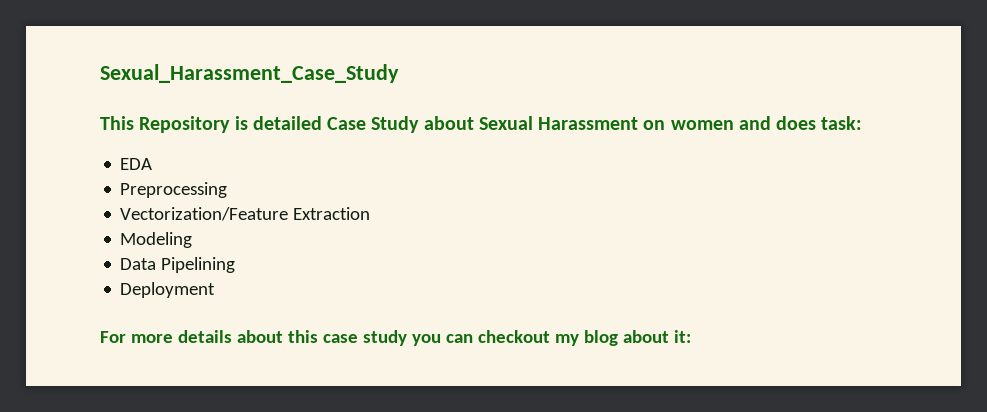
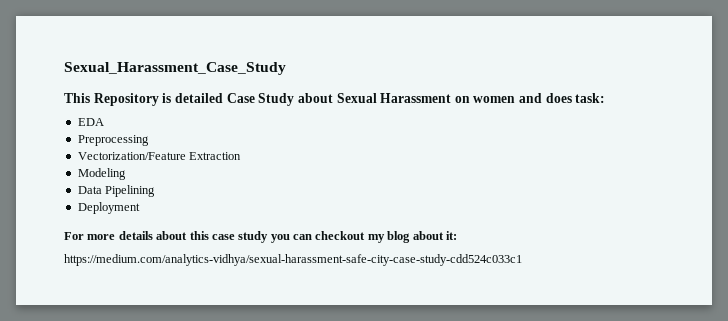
(691, 336) none -> [64,254,522,266] // https://medium.com/analytics-vidhya/sexual-harassment-safe-city-case-study-cdd524c033c1

